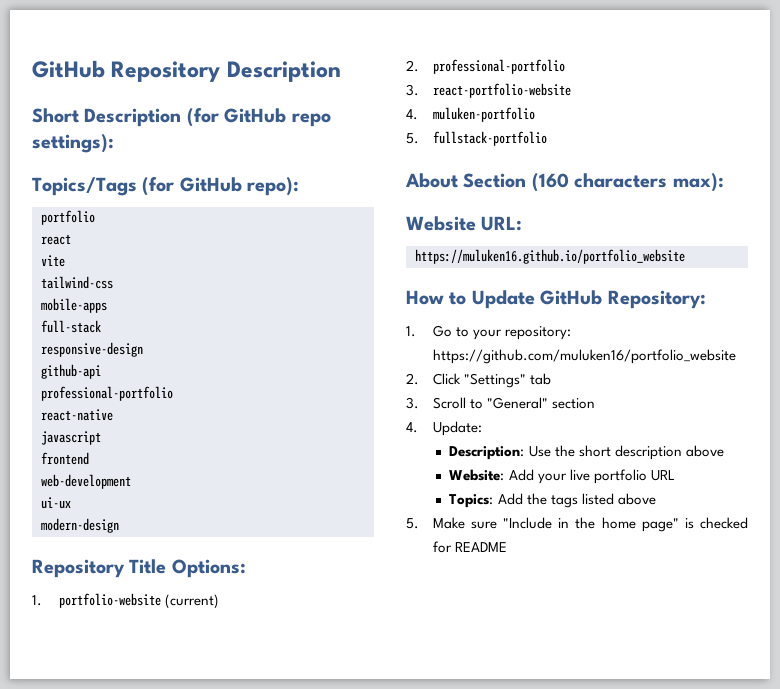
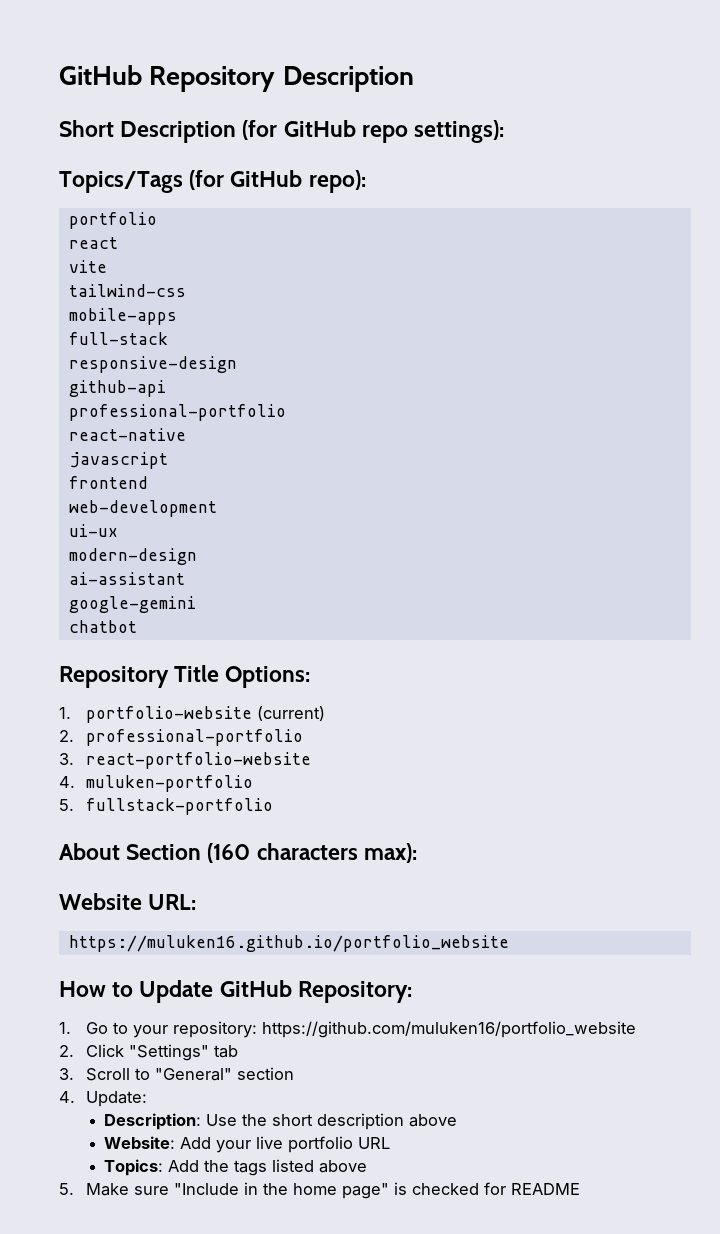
(119, 525) none -> [68,572,185,585] [68,596,196,613] [68,620,137,633] // ai-assistant // google-gemini // chatbot

